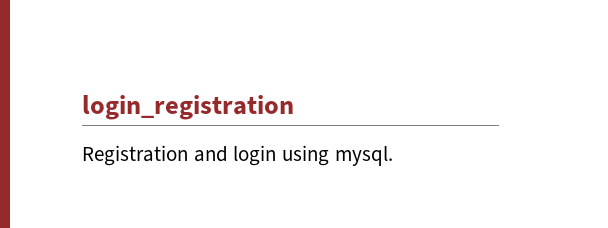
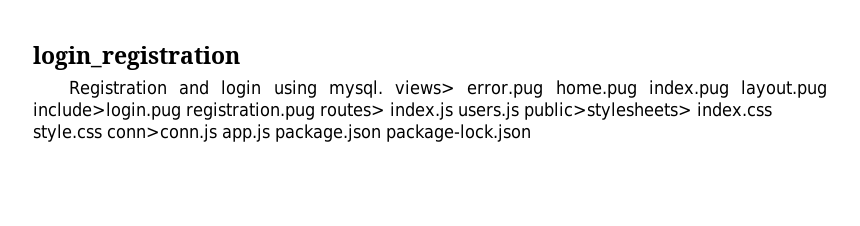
(393, 156) none -> [395,80,827,98] [33,102,772,120] [33,124,531,142] views> error.pug home.pug index.pug layout.pug include>login.pug registration.pug routes> index.js users.js public>stylesheets> index.css style.css conn>conn.js app.js package.json package-lock.json

